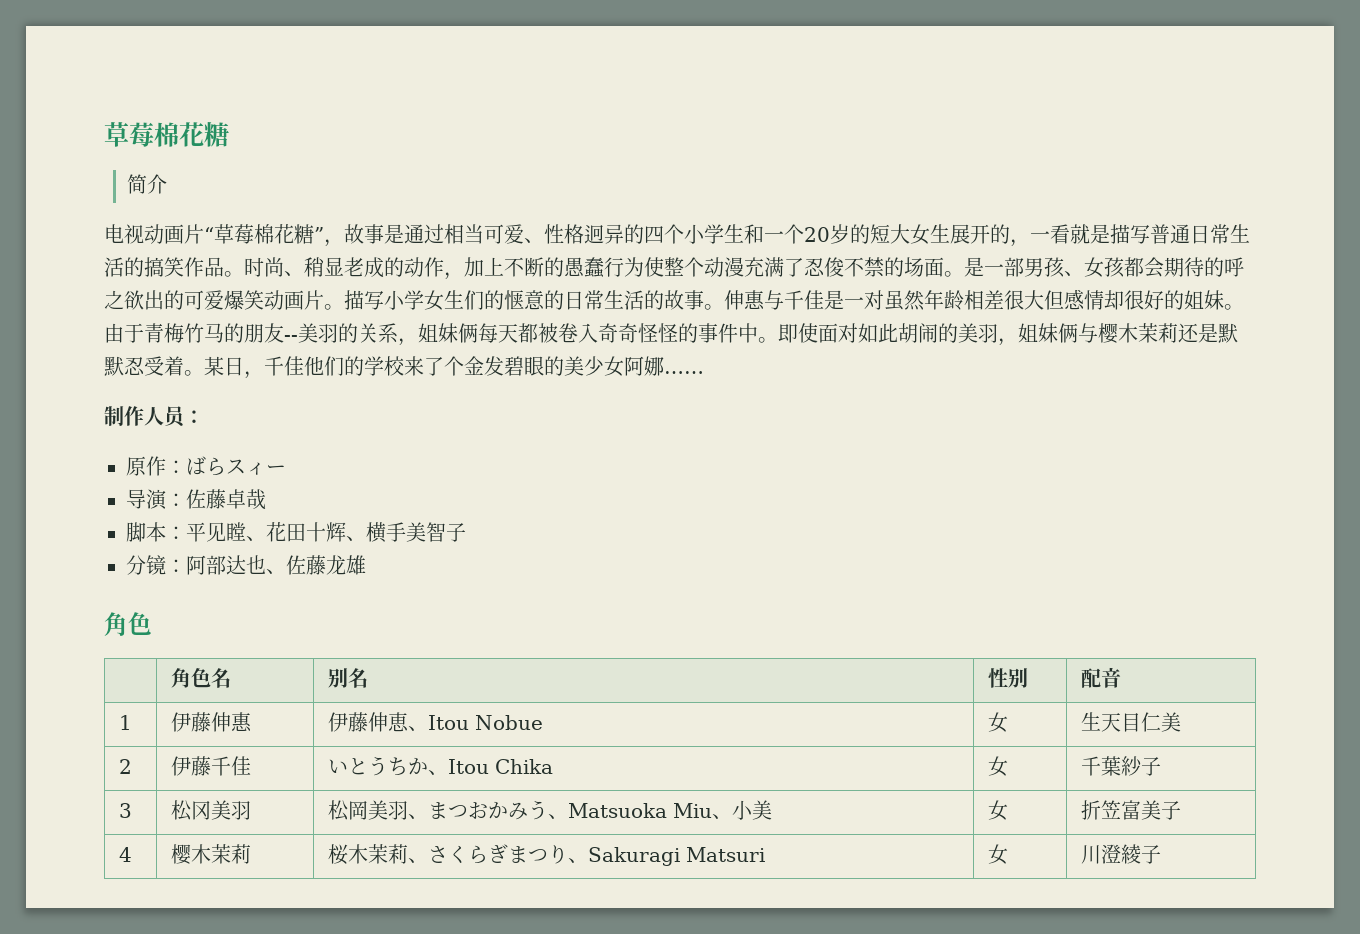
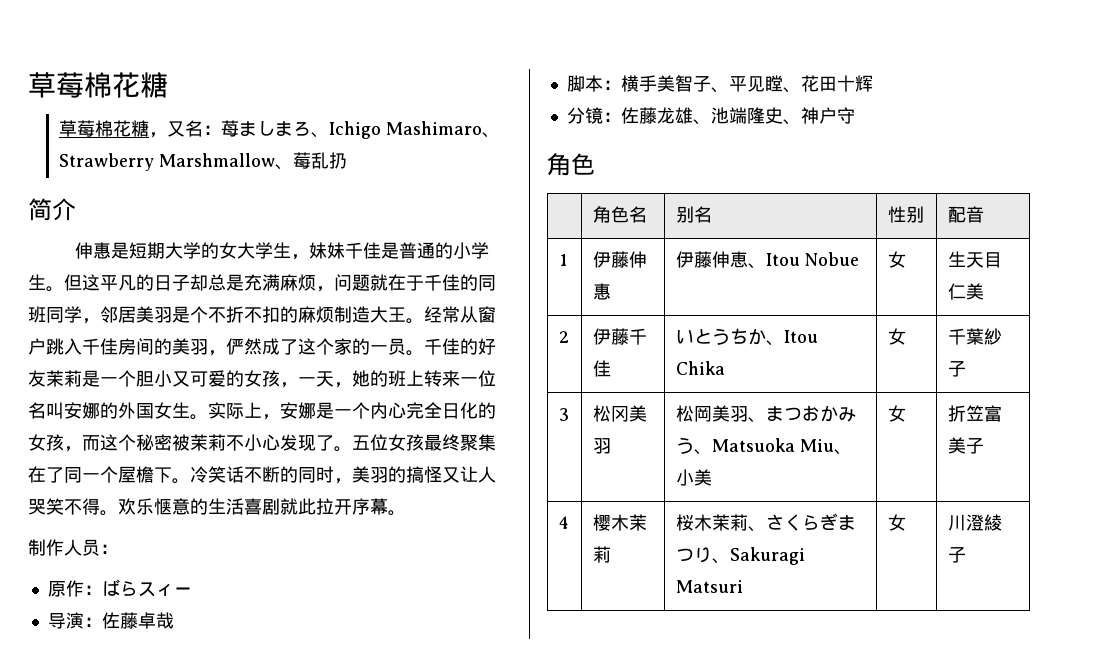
[126,174,167,194] [104,224,1250,247] [104,257,1244,280] [104,289,1244,311] [104,323,1238,346] [104,356,704,379] 简介 // 电视动画片“草莓棉花糖”，故事是通过相当可爱、性格迥异的四个小学生和一个20岁的短大女生展开的，一看就是描写普通日常生活的搞笑作品。时尚、稍显老成的动作，加上不断的愚蠢行为使整个动漫充满了忍俊不禁的场面。是一部男孩、女孩都会期待的呼之欲出的可爱爆笑动画片。描写小学女生们的惬意的日常生活的故事。伸惠与千佳是一对虽然年龄相差很大但感情却很好的姐妹。由于青梅竹马的朋友--美羽的关系，姐妹俩每天都被卷入奇奇怪怪的事件中。即使面对如此胡闹的美羽，姐妹俩与樱木茉莉还是默默忍受着。某日，千佳他们的学校来了个金发碧眼的美少女阿娜…… -> [58,120,500,139] [58,152,347,171] [28,198,76,221] [74,242,489,260] [28,274,496,292] [28,306,496,324] [28,338,496,356] [28,370,496,388] [28,402,496,420] [28,434,496,452] [28,466,496,484] [28,498,406,516] 草莓棉花糖，又名：苺ましまろ、Ichigo Mashimaro、Strawberry Marshmallow、莓乱扔 // 简介 // 伸惠是短期大学的女大学生，妹妹千佳是普通的小学生。但这平凡的日子却总是充满麻烦，问题就在于千佳的同班同学，邻居美羽是个不折不扣的麻烦制造大王。经常从窗户跳入千佳房间的美羽，俨然成了这个家的一员。千佳的好友茉莉是一个胆小又可爱的女孩，一天，她的班上转来一位名叫安娜的外国女生。实际上，安娜是一个内心完全日化的女孩，而这个秘密被茉莉不小心发现了。五位女孩最终聚集在了同一个屋檐下。冷笑话不断的同时，美羽的搞怪又让人哭笑不得。欢乐惬意的生活喜剧就此拉开序幕。
(186, 533) none -> [620,75,729,93] 横手美智子、
[346,522,466,543] 、横手美智子 -> (873, 83) none
[186,555,286,575] 阿部达也、 -> (621, 117) none
(366, 565) none -> [692,107,855,125] 、池端隆史、神户守

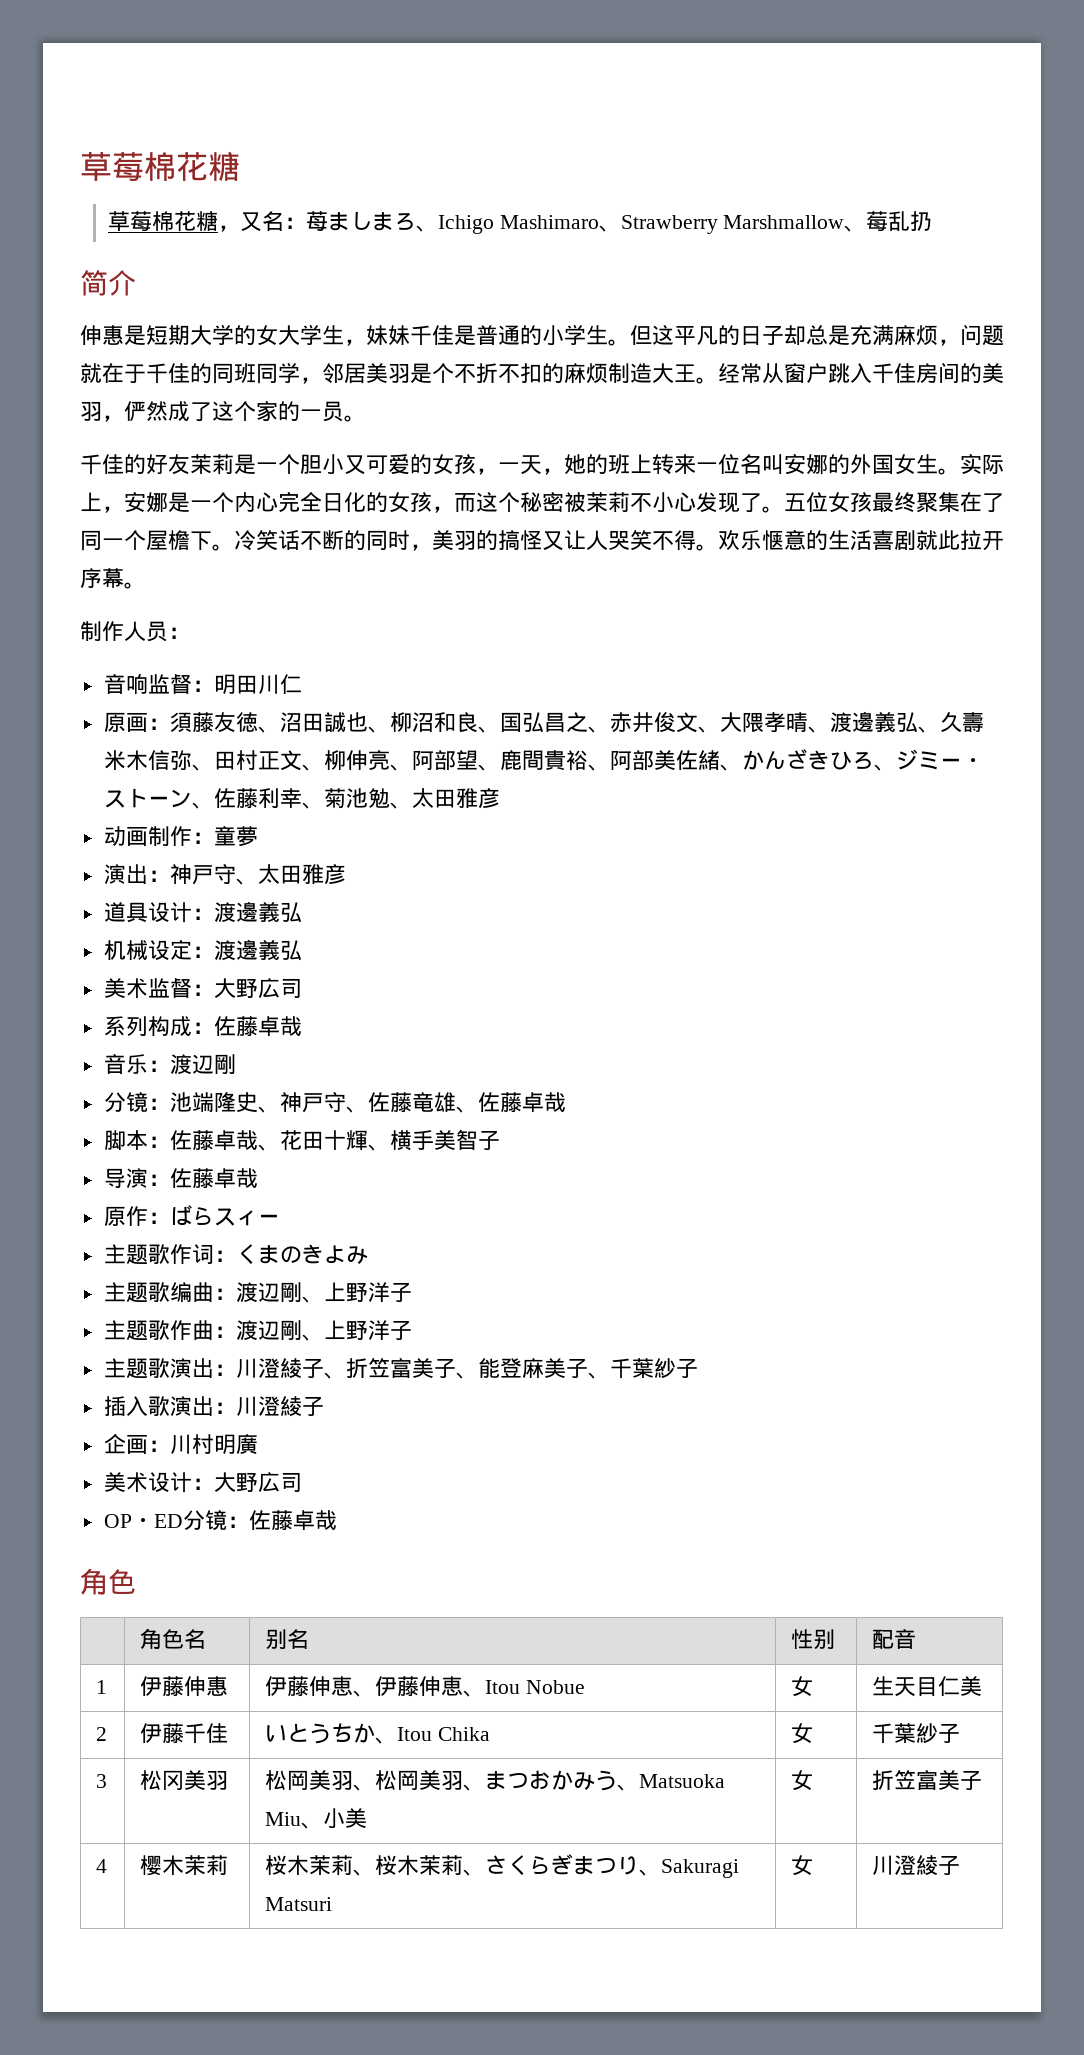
(424, 353) none -> (366, 418) //
[47,579,192,597] [47,612,174,629] [566,75,873,93] [566,107,855,125] 原作：ばらスィー // 导演：佐藤卓哉 // 脚本：横手美智子、平见瞠、花田十辉 // 分镜：佐藤龙雄、池端隆史、神户守 -> [103,673,302,695] [103,711,984,733] [103,749,984,771] [103,788,500,809] [103,825,258,847] [103,864,346,885] [103,901,302,923] [103,939,302,961] [103,978,302,999] [103,1016,302,1037] [103,1054,236,1075] [103,1092,566,1113] [103,1129,500,1151] [103,1168,258,1189] [103,1205,280,1227] [103,1244,368,1265] [103,1282,412,1303] [103,1320,412,1341] [103,1358,698,1379] [103,1396,324,1417] [103,1434,258,1455] [103,1472,302,1493] [103,1510,337,1531] 音响监督：明田川仁 // 原画：須藤友徳、沼田誠也、柳沼和良、国弘昌之、赤井俊文、大隈孝晴、渡邊義弘、久壽米木信弥、田村正文、柳伸亮、阿部望、鹿間貴裕、阿部美佐緒、かんざきひろ、ジミー・ストーン、佐藤利幸、菊池勉、太田雅彦 // 动画制作：童夢 // 演出：神戸守、太田雅彦 // 道具设计：渡邊義弘 // 机械设定：渡邊義弘 // 美术监督：大野広司 // 系列构成：佐藤卓哉 // 音乐：渡辺剛 // 分镜：池端隆史、神戸守、佐藤竜雄、佐藤卓哉 // 脚本：佐藤卓哉、花田十輝、横手美智子 // 导演：佐藤卓哉 // 原作：ばらスィー // 主题歌作词：くまのきよみ // 主题歌编曲：渡辺剛、上野洋子 // 主题歌作曲：渡辺剛、上野洋子 // 主题歌演出：川澄綾子、折笠富美子、能登麻美子、千葉紗子 // 插入歌演出：川澄綾子 // 企画：川村明廣 // 美术设计：大野広司 // OP・ED分镜：佐藤卓哉
(766, 266) none -> [375,1676,486,1697] 伊藤伸恵、
(766, 420) none -> [375,1770,486,1791] 松岡美羽、
(766, 529) none -> [375,1855,486,1876] 桜木茉莉、

